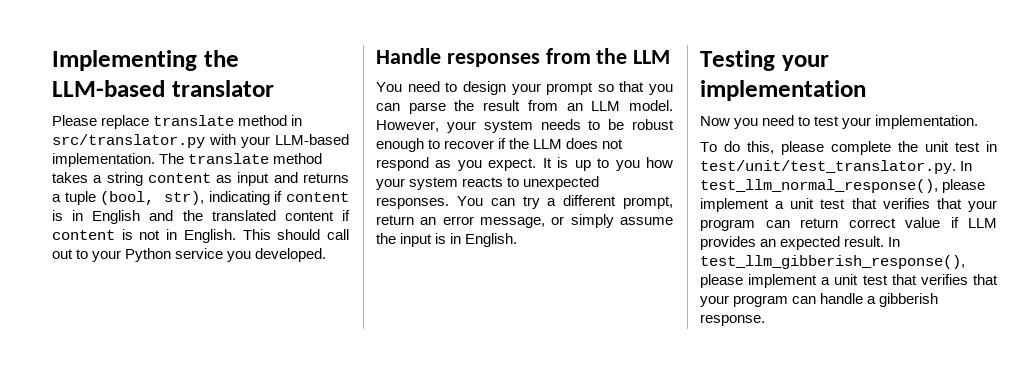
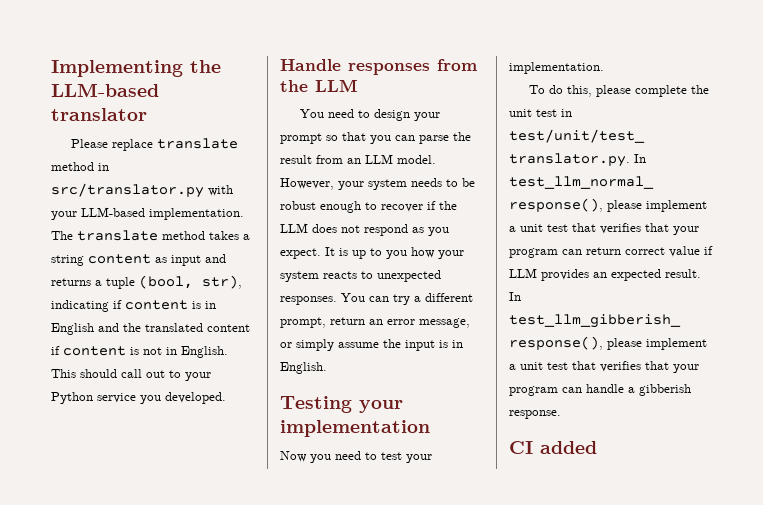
(765, 320) none -> [509,441,597,454] // CI added

